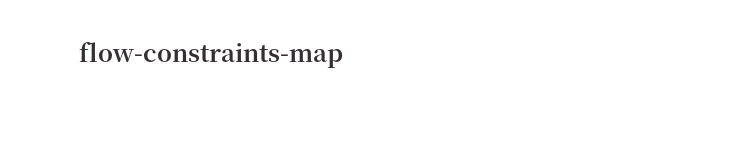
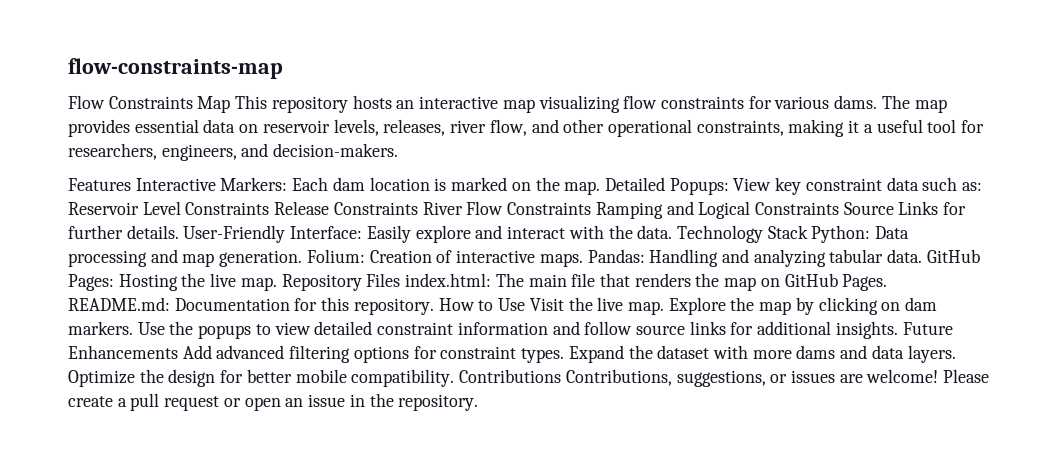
(343, 54) none -> [68,95,947,113] [68,119,985,137] [68,143,399,161] [68,177,983,195] [68,201,967,219] [68,225,910,243] [68,249,980,267] [68,273,888,291] [68,297,938,315] [68,321,953,339] [68,345,956,363] [68,369,990,387] [68,393,479,411] // Flow Constraints Map This repository hosts an interactive map visualizing flow constraints for various dams. The map provides essential data on reservoir levels, releases, river flow, and other operational constraints, making it a useful tool for researchers, engineers, and decision-makers. // Features Interactive Markers: Each dam location is marked on the map. Detailed Popups: View key constraint data such as: Reservoir Level Constraints Release Constraints River Flow Constraints Ramping and Logical Constraints Source Links for further details. User-Friendly Interface: Easily explore and interact with the data. Technology Stack Python: Data processing and map generation. Folium: Creation of interactive maps. Pandas: Handling and analyzing tabular data. GitHub Pages: Hosting the live map. Repository Files index.html: The main file that renders the map on GitHub Pages. README.md: Documentation for this repository. How to Use Visit the live map. Explore the map by clicking on dam markers. Use the popups to view detailed constraint information and follow source links for additional insights. Future Enhancements Add advanced filtering options for constraint types. Expand the dataset with more dams and data layers. Optimize the design for better mobile compatibility. Contributions Contributions, suggestions, or issues are welcome! Please create a pull request or open an issue in the repository.

